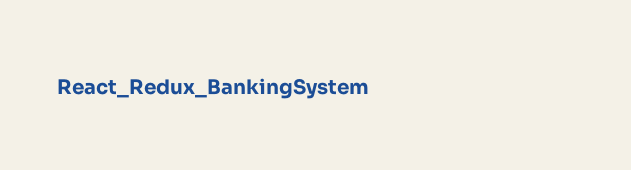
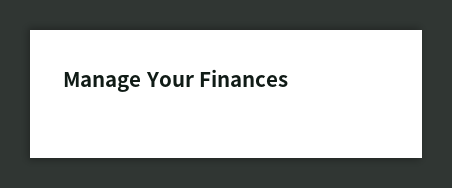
[57,78,369,99] React_Redux_BankingSystem -> [63,69,289,92] Manage Your Finances

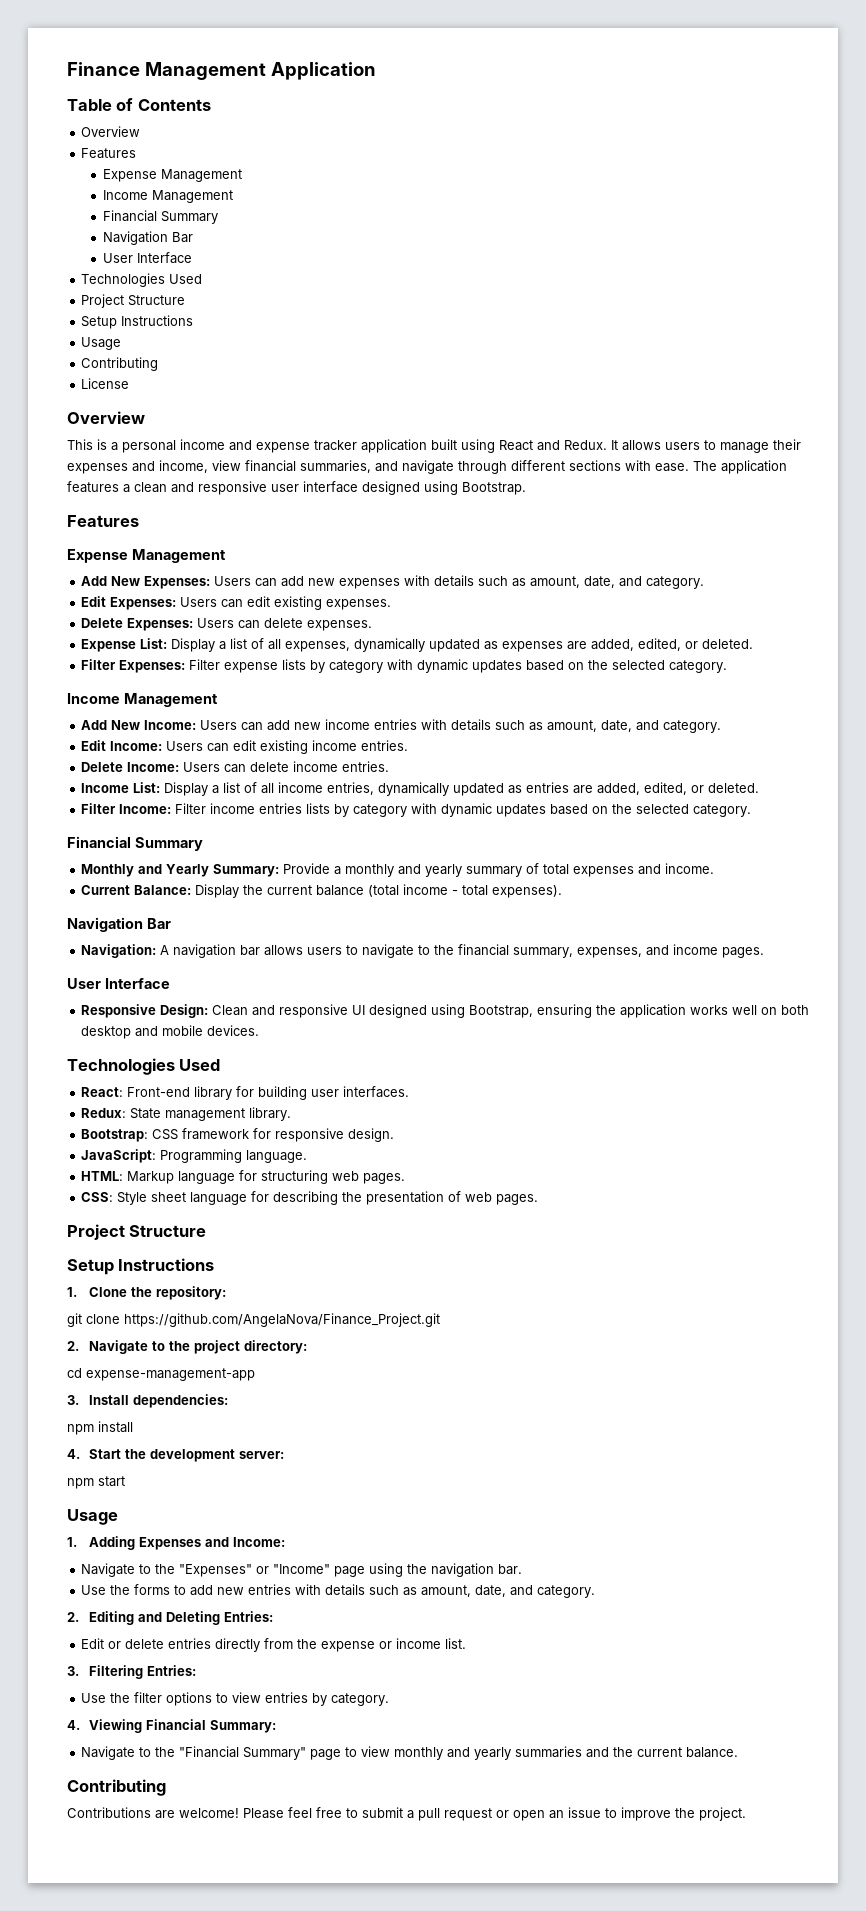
[63,69,289,92] Manage Your Finances -> [67,62,376,80] [67,98,211,111] [81,126,141,137] [81,148,137,159] [102,169,242,182] [102,190,233,203] [102,210,218,224] [102,231,193,245] [102,252,192,264] [81,273,203,287] [81,294,186,308] [81,315,194,329] [81,337,122,350] [81,357,159,371] [81,378,130,389] [67,411,145,424] [67,439,801,453] [67,460,787,474] [67,481,526,495] [67,515,139,527] [67,549,226,563] [81,575,705,589] [81,596,392,610] [81,618,373,631] [81,638,754,652] [81,659,728,673] [67,693,218,707] [81,719,722,733] [81,740,409,754] [81,761,390,773] [81,782,760,796] [81,803,752,817] [67,836,203,851] [81,863,715,877] [81,884,563,898] [67,917,171,932] [81,944,765,958] [67,978,170,989] [81,1004,810,1018] [81,1025,260,1039] [67,1058,221,1075] [81,1086,410,1100] [81,1107,292,1121] [81,1128,395,1142] [81,1149,308,1163] [81,1170,406,1184] [81,1191,539,1205] [67,1224,207,1240] [67,1258,215,1275] [67,1286,226,1300] [67,1313,440,1327] [67,1340,307,1354] [67,1368,255,1381] [67,1394,228,1408] [67,1421,133,1435] [67,1449,284,1462] [67,1476,125,1489] [67,1509,118,1525] [67,1536,285,1550] [81,1563,523,1577] [81,1584,596,1598] [67,1611,273,1625] [81,1638,467,1652] [67,1665,196,1679] [81,1692,390,1706] [67,1719,276,1733] [81,1746,739,1760] [67,1779,166,1796] [67,1807,746,1821] Finance Management Application // Table of Contents // Overview // Features // Expense Management // Income Management // Financial Summary // Navigation Bar // User Interface // Technologies Used // Project Structure // Setup Instructions // Usage // Contributing // License // Overview // This is a personal income and expense tracker application built using React and Redux. It allows users to manage their expenses and income, view financial summaries, and navigate through different sections with ease. The application features a clean and responsive user interface designed using Bootstrap. // Features // Expense Management // Add New Expenses: Users can add new expenses with details such as amount, date, and category. // Edit Expenses: Users can edit existing expenses. // Delete Expenses: Users can delete expenses. // Expense List: Display a list of all expenses, dynamically updated as expenses are added, edited, or deleted. // Filter Expenses: Filter expense lists by category with dynamic updates based on the selected category. // Income Management // Add New Income: Users can add new income entries with details such as amount, date, and category. // Edit Income: Users can edit existing income entries. // Delete Income: Users can delete income entries. // Income List: Display a list of all income entries, dynamically updated as entries are added, edited, or deleted. // Filter Income: Filter income entries lists by category with dynamic updates based on the selected category. // Financial Summary // Monthly and Yearly Summary: Provide a monthly and yearly summary of total expenses and income. // Current Balance: Display the current balance (total income - total expenses). // Navigation Bar // Navigation: A navigation bar allows users to navigate to the financial summary, expenses, and income pages. // User Interface // Responsive Design: Clean and responsive UI designed using Bootstrap, ensuring the application works well on both desktop and mobile devices. // Technologies Used // React: Front-end library for building user interfaces. // Redux: State management library. // Bootstrap: CSS framework for responsive design. // JavaScript: Programming language. // HTML: Markup language for structuring web pages. // CSS: Style sheet language for describing the presentation of web pages. // Project Structure // Setup Instructions // 1. Clone the repository: // git clone https://github.com/AngelaNova/Finance_Project.git // 2. Navigate to the project directory: // cd expense-management-app // 3. Install dependencies: // npm install // 4. Start the development server: // npm start // Usage // 1. Adding Expenses and Income: // Navigate to the "Expenses" or "Income" page using the navigation bar. // Use the forms to add new entries with details such as amount, date, and category. // 2. Editing and Deleting Entries: // Edit or delete entries directly from the expense or income list. // 3. Filtering Entries: // Use the filter options to view entries by category. // 4. Viewing Financial Summary: // Navigate to the "Financial Summary" page to view monthly and yearly summaries and the current balance. // Contributing // Contributions are welcome! Please feel free to submit a pull request or open an issue to improve the project.

